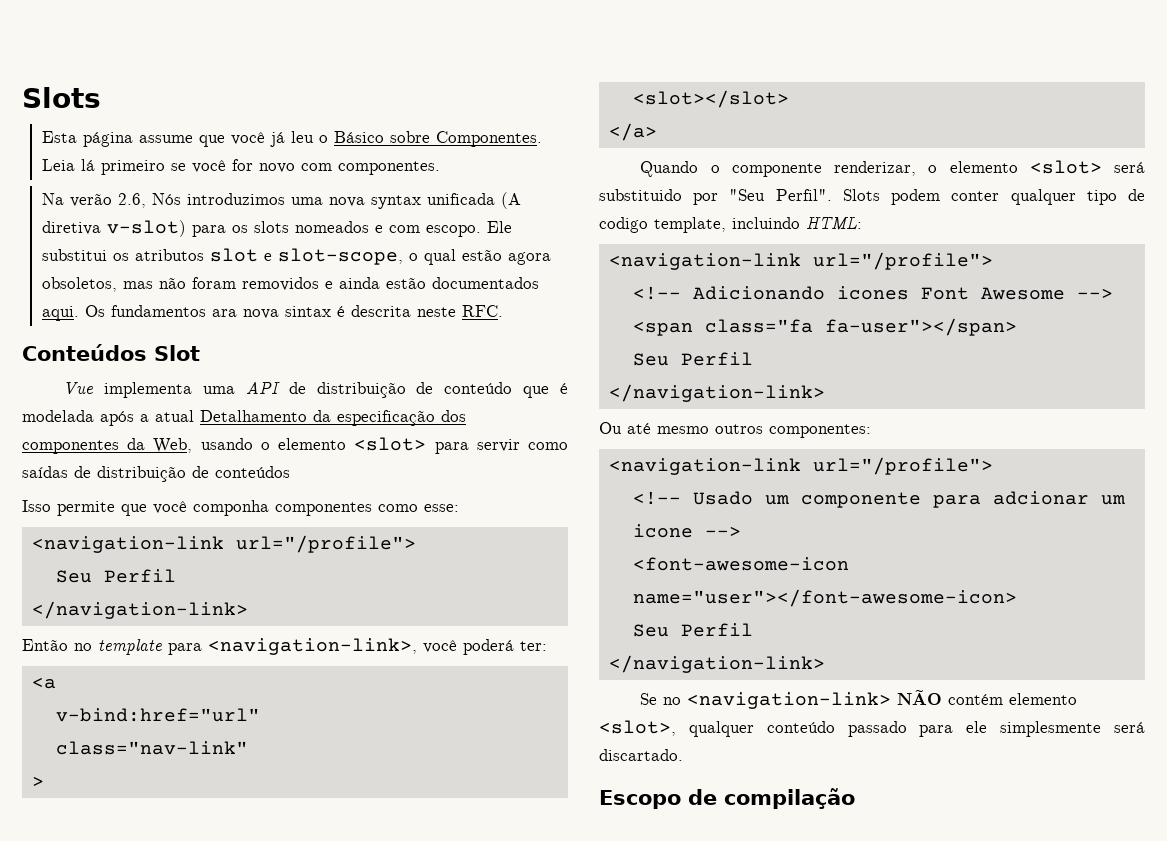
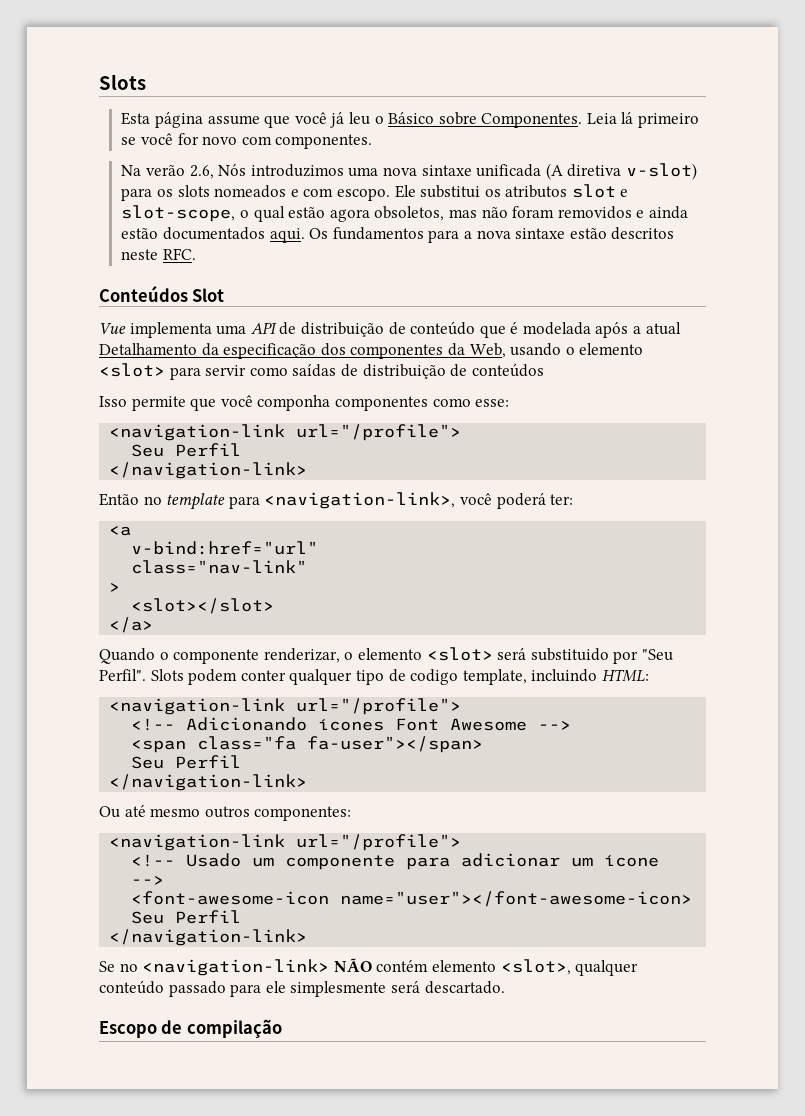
[370,195,421,209] syntax -> [421,165,472,176] sintaxe
[211,305,411,319] ara nova sintax é descrita -> [428,227,675,243] para a nova sintaxe estão descritos
[836,286,909,300] icones -> [318,719,385,731] ícones
[992,491,1125,505] [632,524,693,538] adcionar um icone -> [461,853,660,867] adicionar um ícone
[599,749,683,761] discartado. -> [424,981,505,994] descartado.

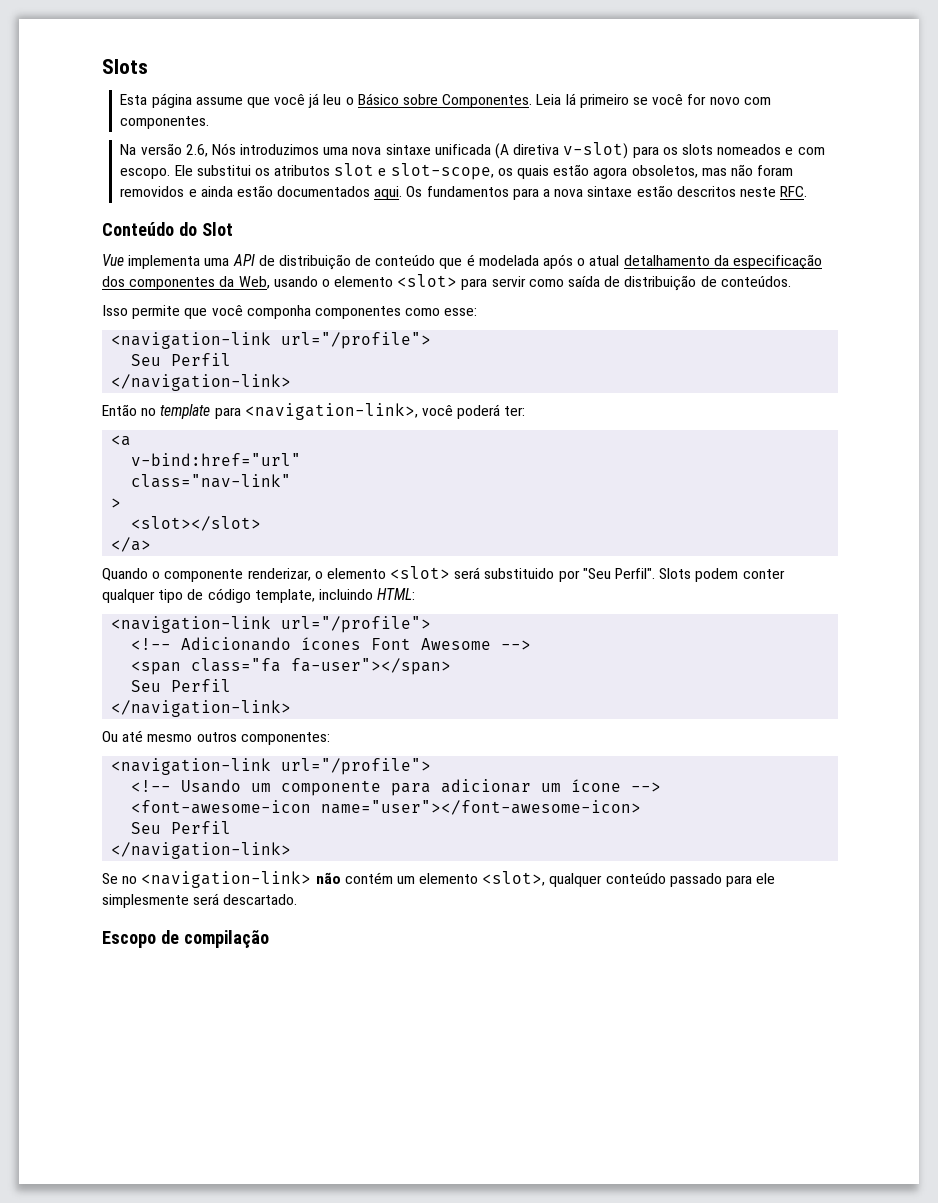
[145,165,185,176] verão -> [140,143,182,155] versão
[239,206,285,222] o qual -> [497,165,550,179] os quais
[99,286,188,302] Conteúdos -> [102,222,197,236] Conteúdo do
[633,322,681,335] [99,343,197,355] a atual Detalhamento -> [577,255,710,266] o atual detalhamento
[292,363,544,379] saídas de distribuição de conteúdos -> [568,275,791,291] saída de distribuição de conteúdos.
[410,669,459,685] codigo -> [207,588,251,603] código
[186,853,242,867] Usado -> [181,779,242,793] Usando
[333,958,429,972] NÃO contém -> [315,872,415,884] não contém um

